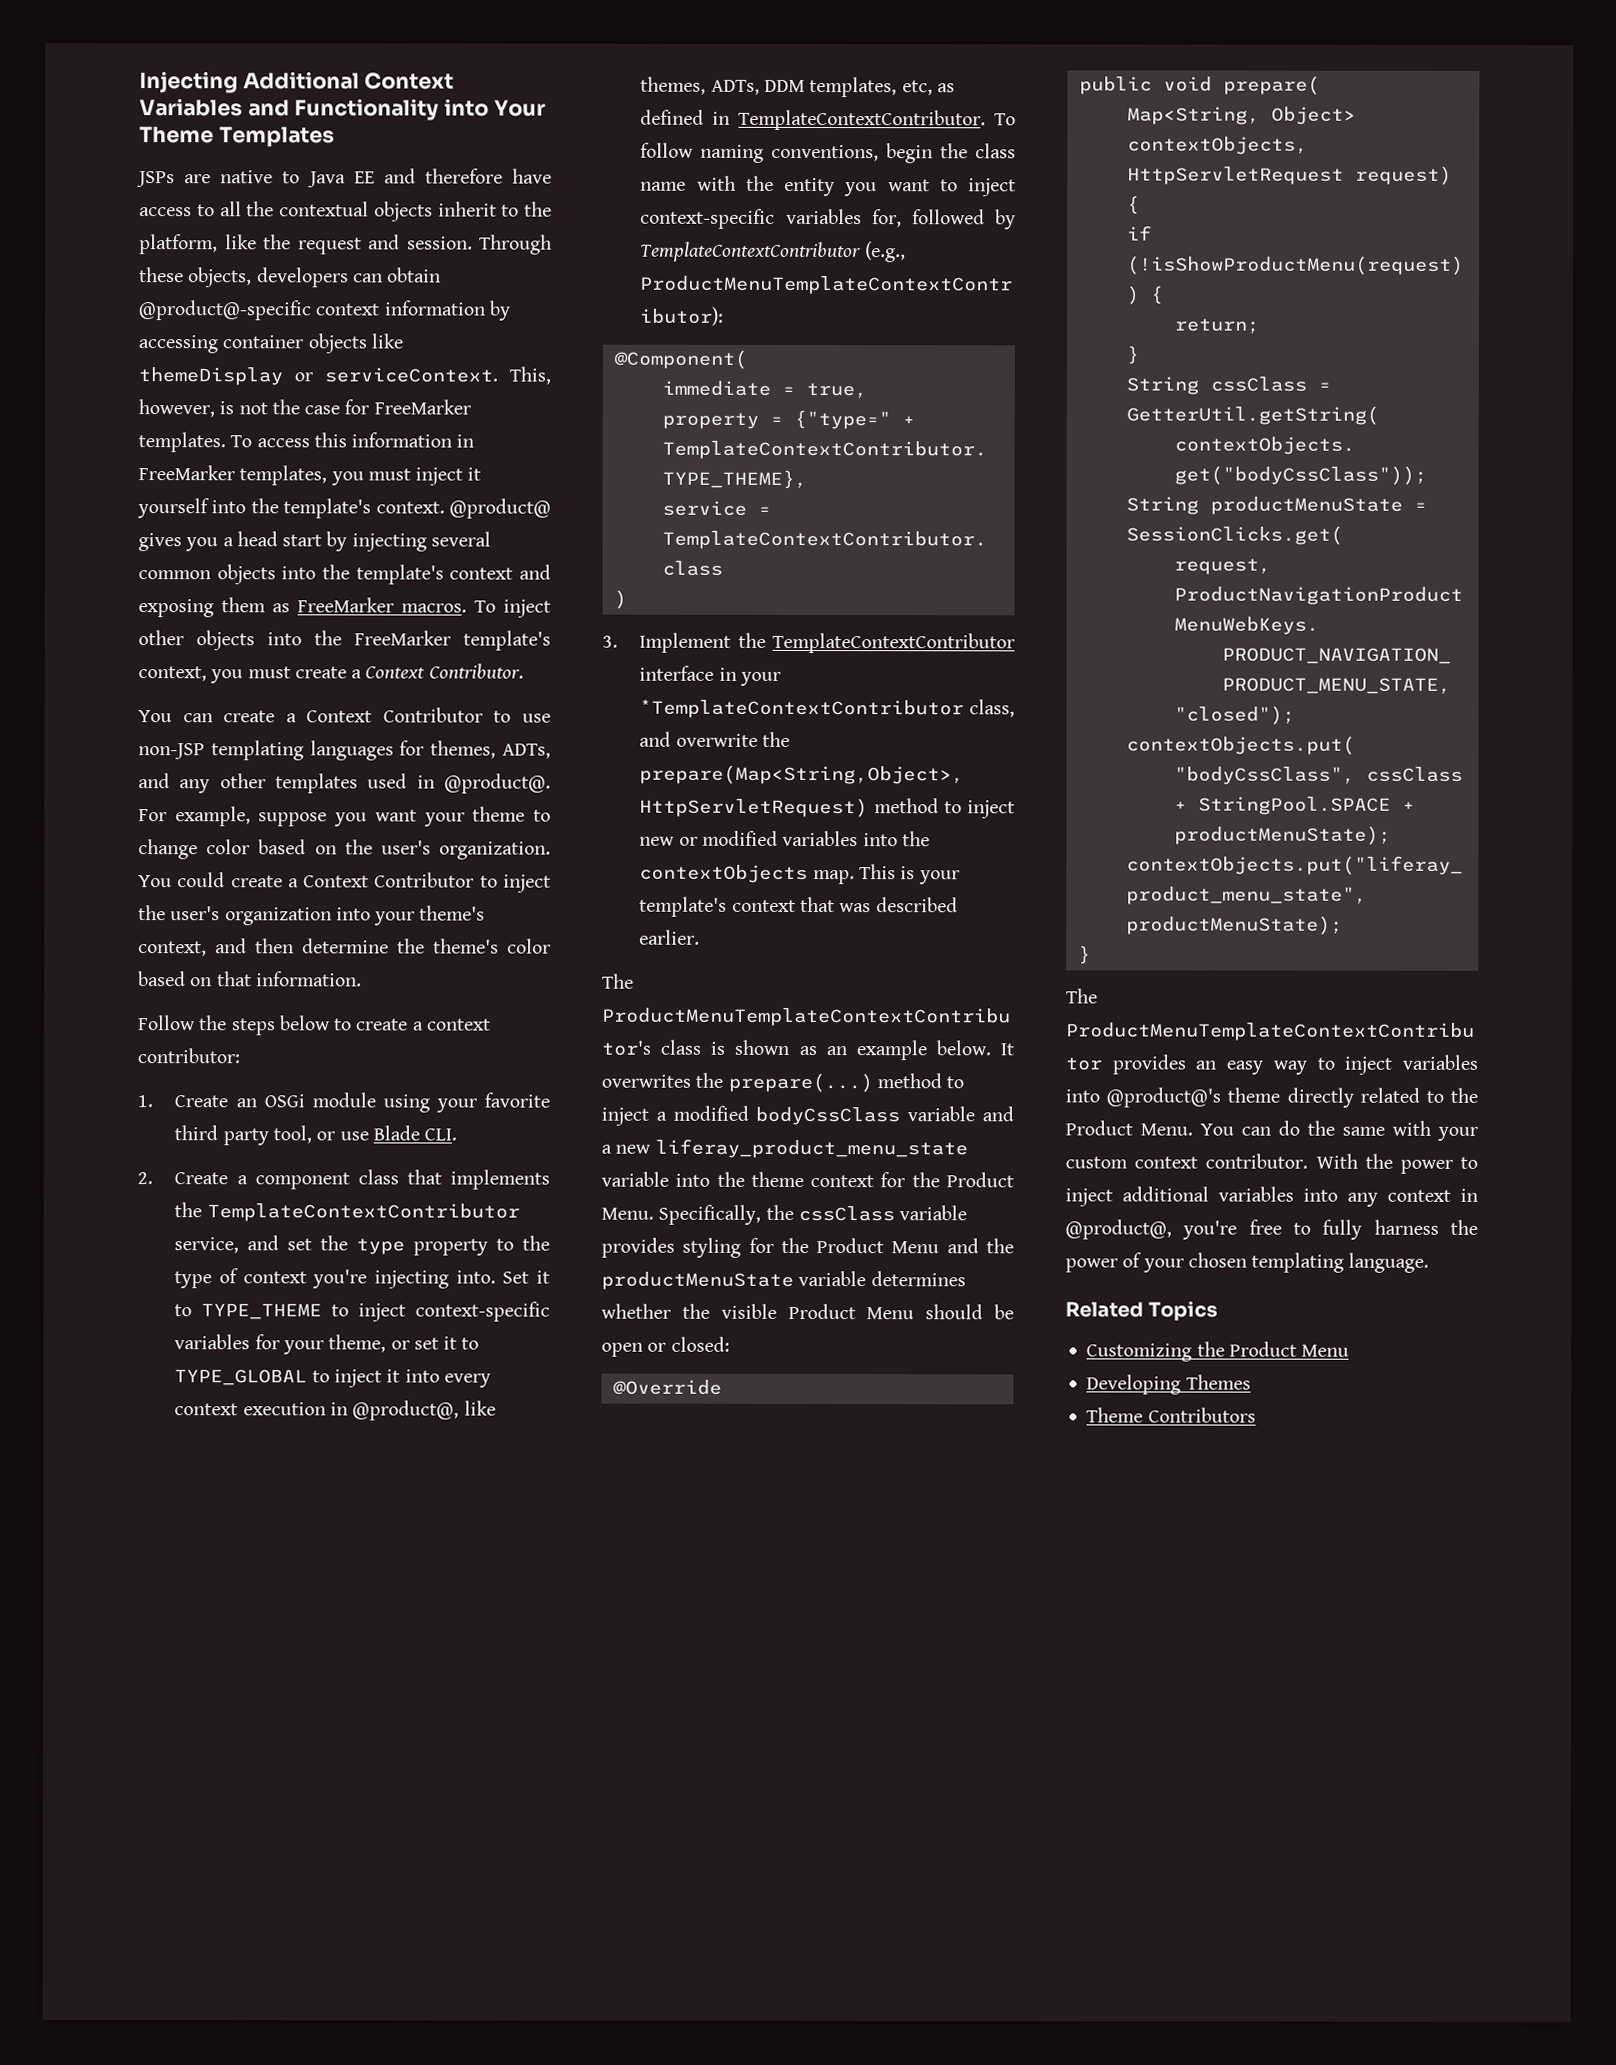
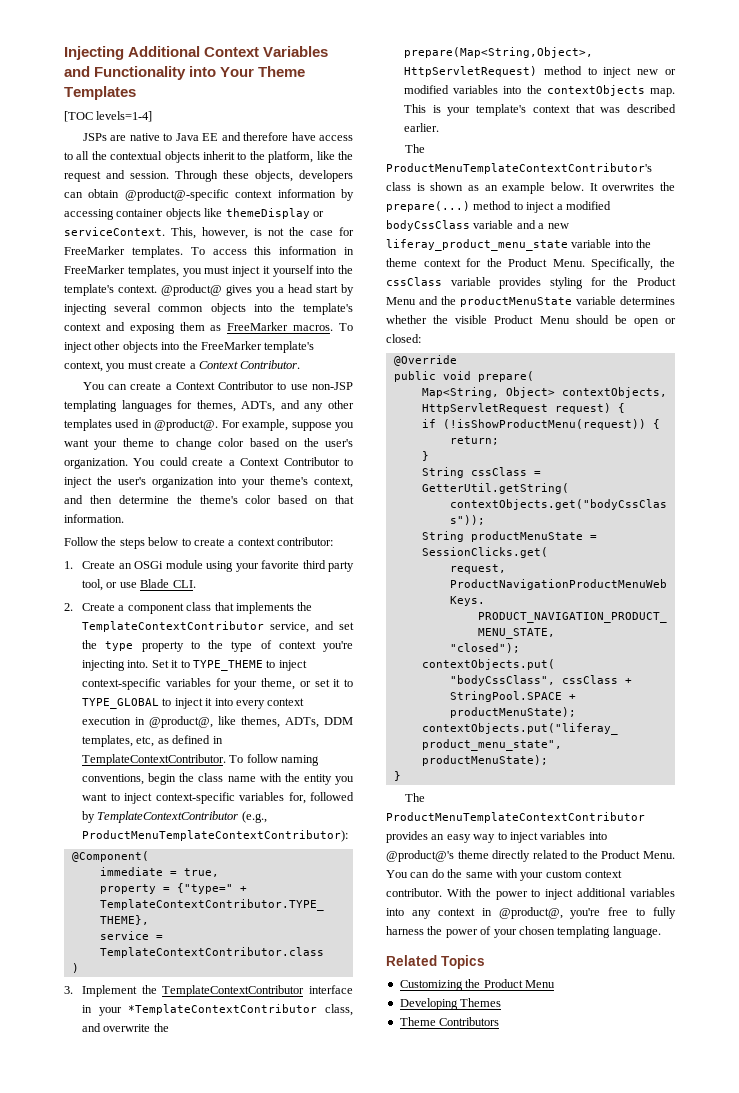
(335, 137) none -> [64,111,153,122] // [TOC levels=1-4]

